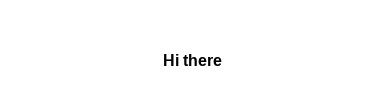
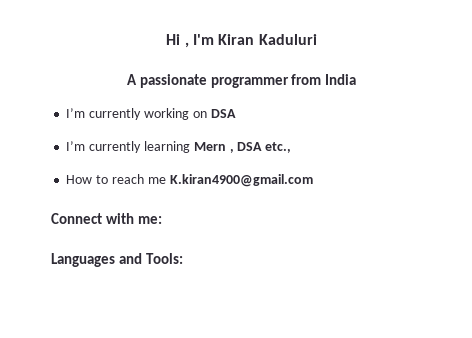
[183,54,223,66] there -> [184,34,317,48] [126,74,357,88] [66,108,236,120] [66,141,292,153] [66,174,313,187] [51,213,162,224] [51,253,183,267] , I'm Kiran Kaduluri // A passionate programmer from India // I’m currently working on DSA // I’m currently learning Mern , DSA etc., // How to reach me K.kiran4900@gmail.com // Connect with me: // Languages and Tools:

